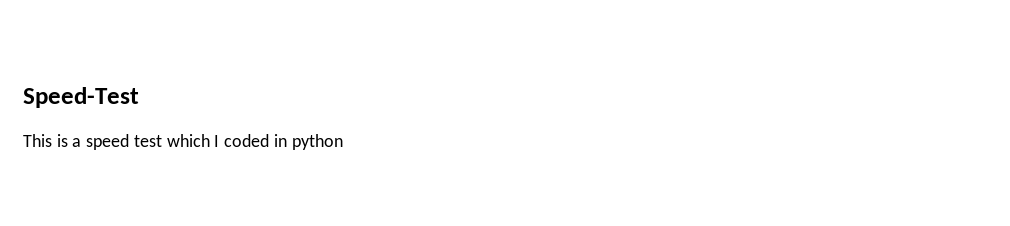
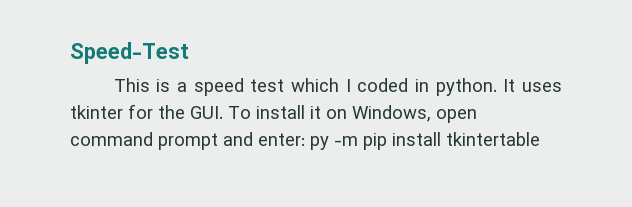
[291,134,343,150] python -> [435,78,562,96] [70,104,477,123] [70,132,540,150] python. It uses tkinter for the GUI. To install it on Windows, open command prompt and enter: py -m pip install tkintertable

